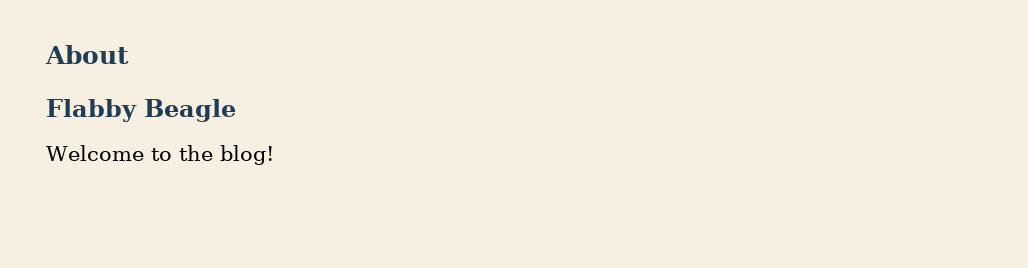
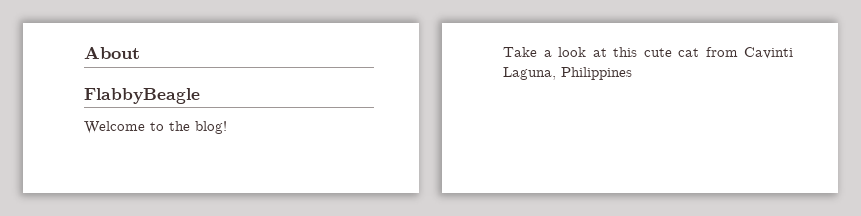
[46,99,236,122] Flabby Beagle -> [84,88,200,104] FlabbyBeagle
(274, 155) none -> [503,47,793,59] [503,67,632,80] // Take a look at this cute cat from Cavinti Laguna, Philippines

